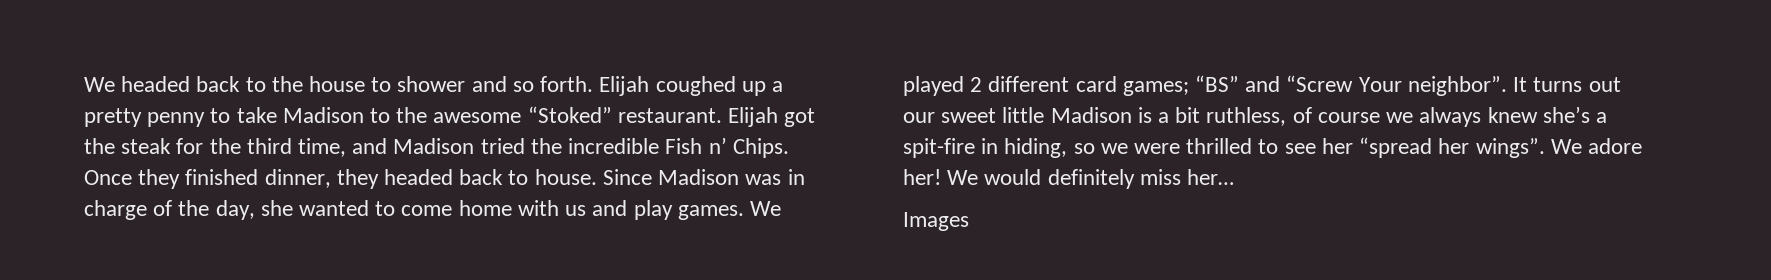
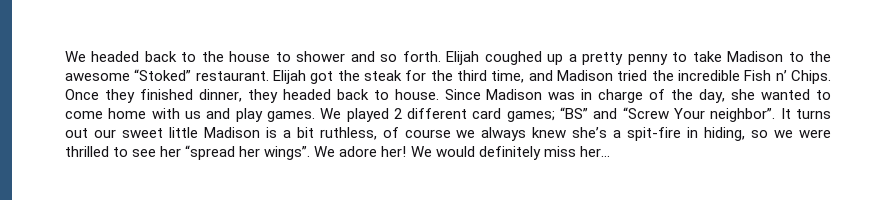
[903,212,969,231] // Images -> (610, 151) none

